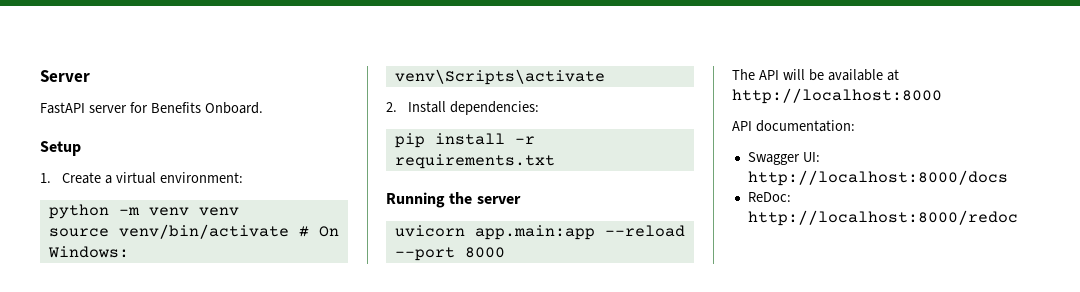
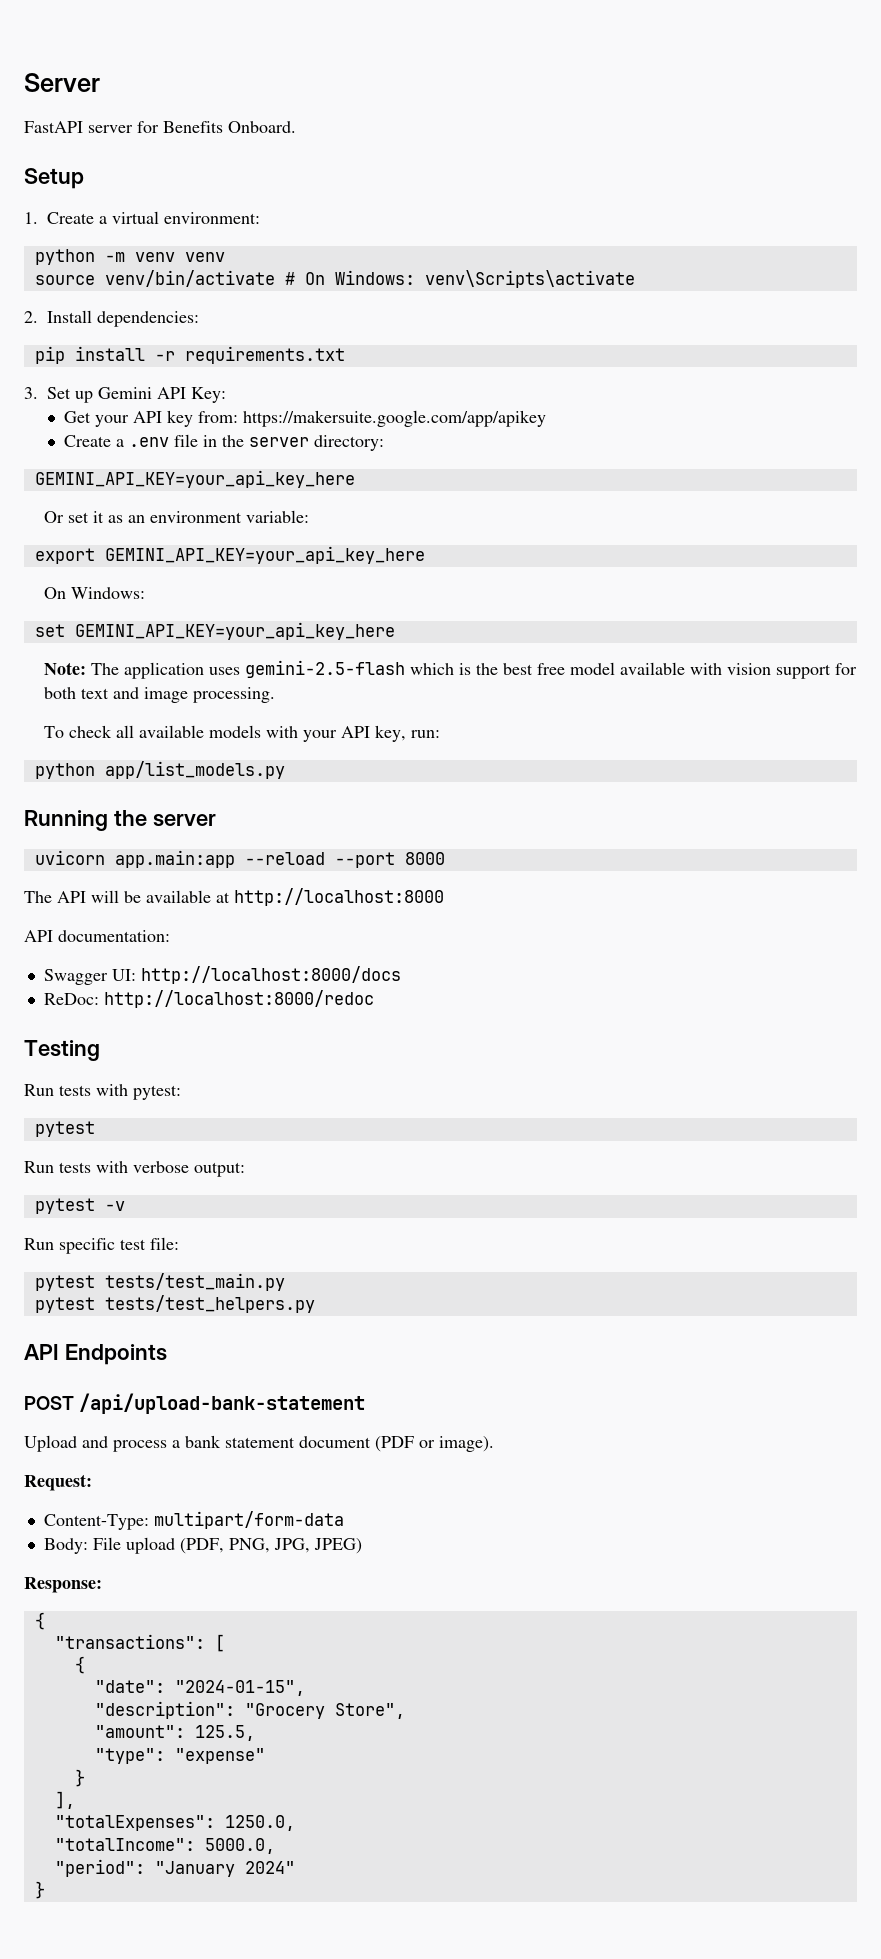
(555, 161) none -> [24,387,226,403] [63,410,546,427] [63,434,384,451] [34,470,355,488] [44,510,310,523] [34,546,425,564] [44,587,146,599] [34,622,395,640] [44,660,858,679] [44,687,276,703] [44,725,441,742] [34,761,285,779] // 3. Set up Gemini API Key: // Get your API key from: https://makersuite.google.com/app/apikey // Create a .env file in the server directory: // GEMINI_API_KEY=your_api_key_here // Or set it as an environment variable: // export GEMINI_API_KEY=your_api_key_here // On Windows: // set GEMINI_API_KEY=your_api_key_here // Note: The application uses gemini-2.5-flash which is the best free model available with vision support for both text and image processing. // To check all available models with your API key, run: // python app/list_models.py
(1018, 218) none -> [24,1040,100,1061] [24,1084,181,1100] [34,1121,95,1137] [24,1161,245,1177] [34,1198,125,1214] [24,1237,179,1254] [34,1273,285,1291] [34,1295,315,1313] [24,1344,167,1365] [24,1393,366,1414] [24,1435,494,1452] [24,1474,92,1491] [43,1511,344,1530] [43,1537,362,1554] [24,1577,102,1593] [34,1612,45,1630] [54,1634,225,1652] [74,1656,85,1674] [94,1680,305,1696] [94,1701,405,1719] [94,1725,255,1741] [94,1748,265,1764] [74,1769,85,1787] [54,1791,75,1809] [54,1815,295,1831] [54,1838,275,1854] [54,1859,295,1877] [34,1881,45,1899] // Testing // Run tests with pytest: // pytest // Run tests with verbose output: // pytest -v // Run specific test file: // pytest tests/test_main.py // pytest tests/test_helpers.py // API Endpoints // POST /api/upload-bank-statement // Upload and process a bank statement document (PDF or image). // Request: // Content-Type: multipart/form-data // Body: File upload (PDF, PNG, JPG, JPEG) // Response: // { // "transactions": [ // { // "date": "2024-01-15", // "description": "Grocery Store", // "amount": 125.5, // "type": "expense" // } // ], // "totalExpenses": 1250.0, // "totalIncome": 5000.0, // "period": "January 2024" // }

